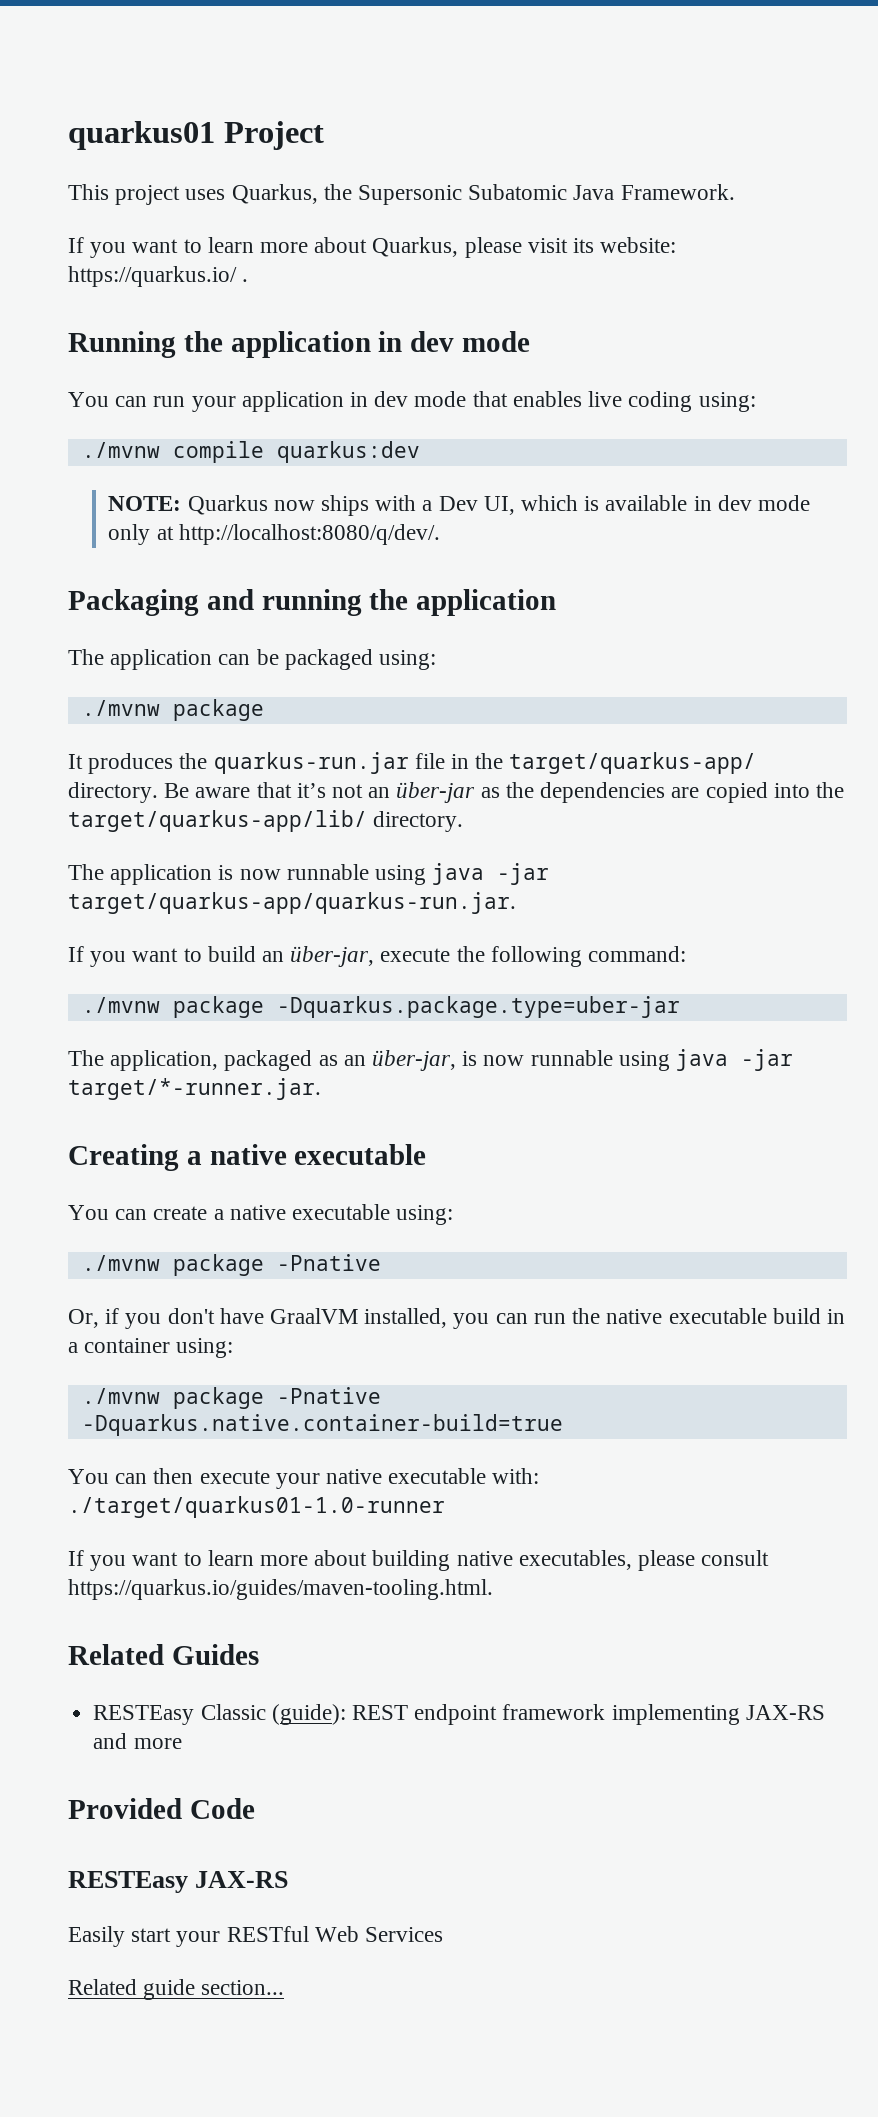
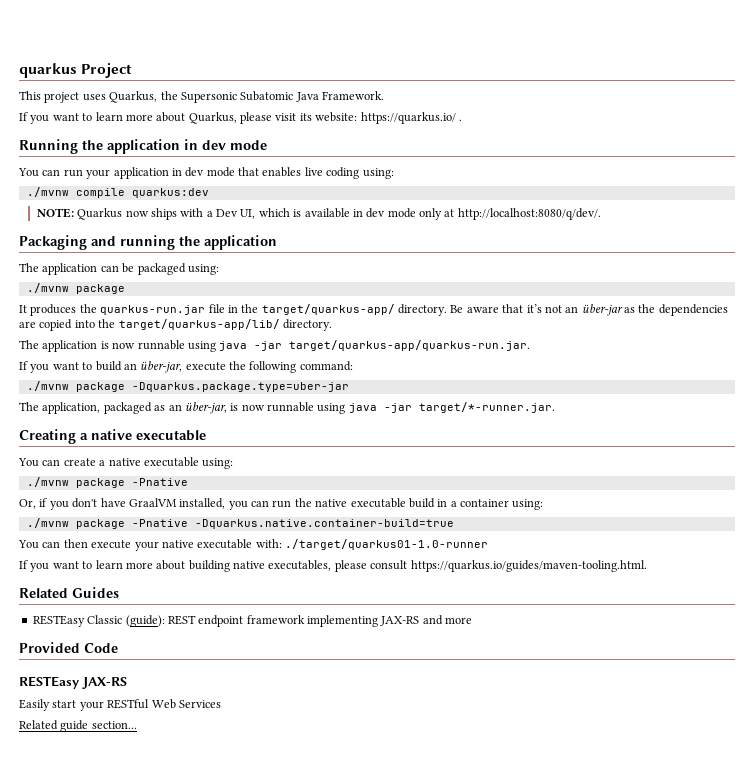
[68,121,215,150] quarkus01 -> [19,63,77,78] quarkus

